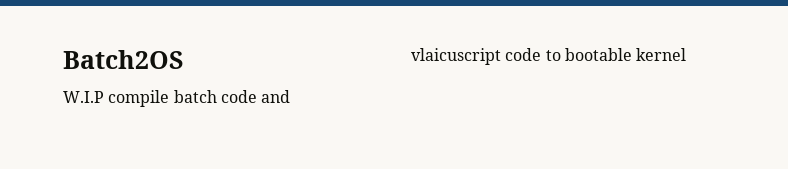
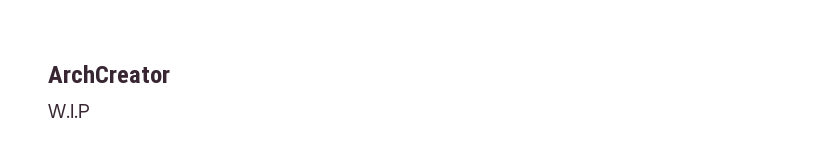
[63,50,184,69] Batch2OS -> [48,65,170,83] ArchCreator
[108,90,291,107] [411,48,687,65] compile batch code and vlaicuscript code to bootable kernel -> (90, 111) none

